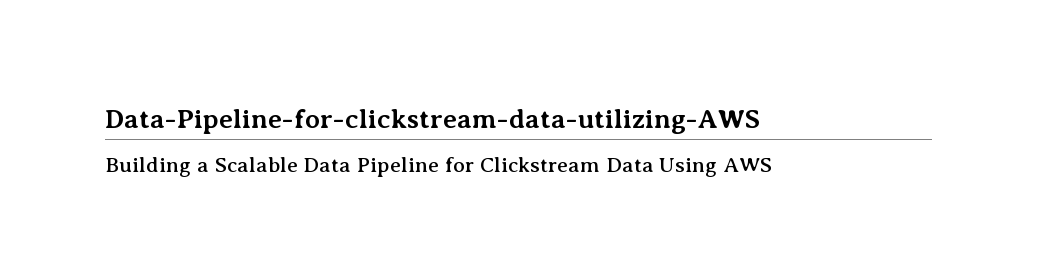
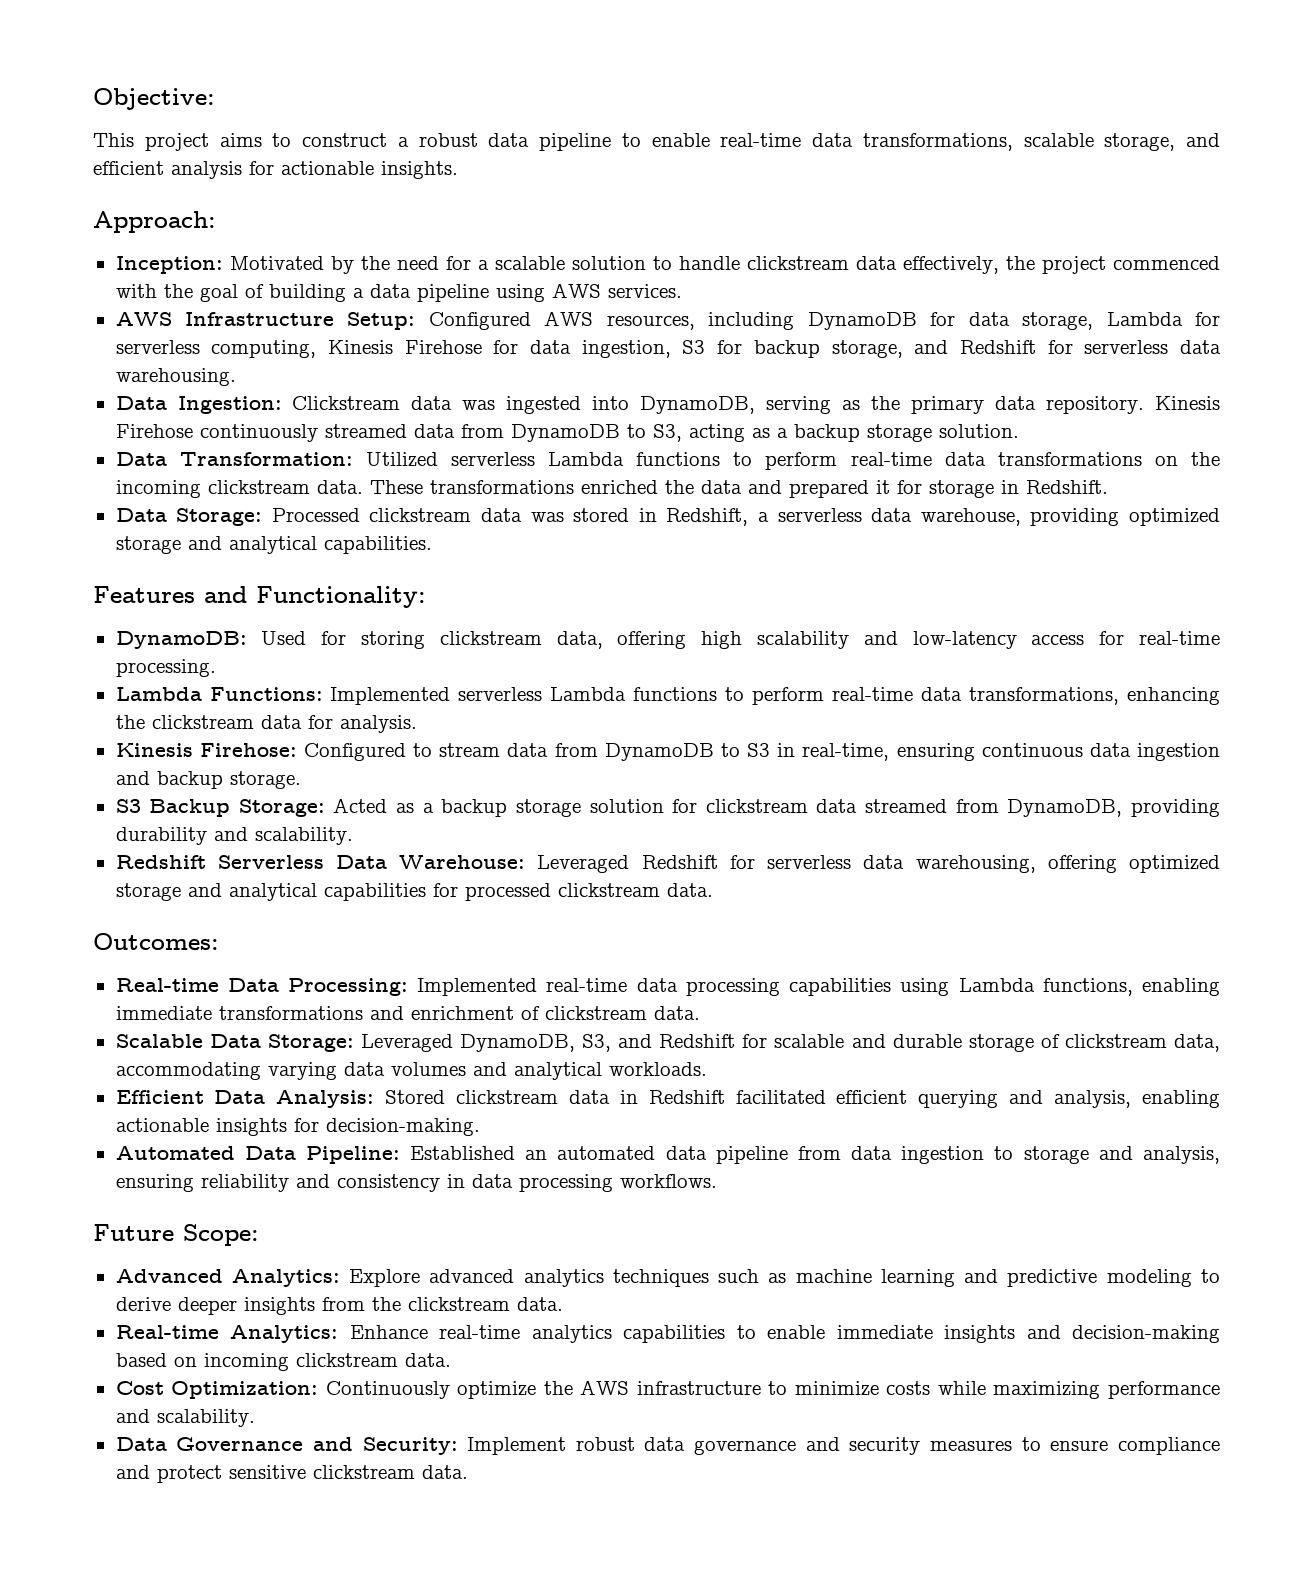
[105,109,760,134] [105,157,773,177] Data-Pipeline-for-clickstream-data-utilizing-AWS // Building a Scalable Data Pipeline for Clickstream Data Using AWS -> [93,88,215,110] [93,133,1220,151] [93,161,458,179] [93,211,216,233] [115,256,1221,274] [115,283,682,302] [115,311,1220,330] [115,340,1222,358] [115,368,236,386] [115,396,1220,414] [115,424,1019,442] [115,452,1221,470] [115,480,1108,498] [115,508,1220,526] [115,536,432,554] [93,586,426,608] [115,631,1220,649] [115,659,216,677] [115,687,1221,705] [115,715,417,733] [115,743,1220,761] [115,771,301,789] [115,798,1220,817] [115,827,353,845] [115,855,1221,873] [115,883,713,901] [93,933,219,950] [115,978,1221,996] [115,1006,700,1020] [115,1034,1221,1052] [115,1062,707,1080] [115,1090,1221,1108] [115,1118,480,1136] [115,1146,1220,1164] [115,1174,717,1192] [93,1224,259,1246] [115,1269,1220,1287] [115,1297,563,1315] [115,1325,1220,1343] [115,1353,451,1371] [115,1380,1221,1399] [115,1409,255,1427] [115,1437,1220,1455] [115,1465,468,1483] Objective: // This project aims to construct a robust data pipeline to enable real-time data transformations, scalable storage, and efficient analysis for actionable insights. // Approach: // Inception: Motivated by the need for a scalable solution to handle clickstream data effectively, the project commenced with the goal of building a data pipeline using AWS services. // AWS Infrastructure Setup: Configured AWS resources, including DynamoDB for data storage, Lambda for serverless computing, Kinesis Firehose for data ingestion, S3 for backup storage, and Redshift for serverless data warehousing. // Data Ingestion: Clickstream data was ingested into DynamoDB, serving as the primary data repository. Kinesis Firehose continuously streamed data from DynamoDB to S3, acting as a backup storage solution. // Data Transformation: Utilized serverless Lambda functions to perform real-time data transformations on the incoming clickstream data. These transformations enriched the data and prepared it for storage in Redshift. // Data Storage: Processed clickstream data was stored in Redshift, a serverless data warehouse, providing optimized storage and analytical capabilities. // Features and Functionality: // DynamoDB: Used for storing clickstream data, offering high scalability and low-latency access for real-time processing. // Lambda Functions: Implemented serverless Lambda functions to perform real-time data transformations, enhancing the clickstream data for analysis. // Kinesis Firehose: Configured to stream data from DynamoDB to S3 in real-time, ensuring continuous data ingestion and backup storage. // S3 Backup Storage: Acted as a backup storage solution for clickstream data streamed from DynamoDB, providing durability and scalability. // Redshift Serverless Data Warehouse: Leveraged Redshift for serverless data warehousing, offering optimized storage and analytical capabilities for processed clickstream data. // Outcomes: // Real-time Data Processing: Implemented real-time data processing capabilities using Lambda functions, enabling immediate transformations and enrichment of clickstream data. // Scalable Data Storage: Leveraged DynamoDB, S3, and Redshift for scalable and durable storage of clickstream data, accommodating varying data volumes and analytical workloads. // Efficient Data Analysis: Stored clickstream data in Redshift facilitated efficient querying and analysis, enabling actionable insights for decision-making. // Automated Data Pipeline: Established an automated data pipeline from data ingestion to storage and analysis, ensuring reliability and consistency in data processing workflows. // Future Scope: // Advanced Analytics: Explore advanced analytics techniques such as machine learning and predictive modeling to derive deeper insights from the clickstream data. // Real-time Analytics: Enhance real-time analytics capabilities to enable immediate insights and decision-making based on incoming clickstream data. // Cost Optimization: Continuously optimize the AWS infrastructure to minimize costs while maximizing performance and scalability. // Data Governance and Security: Implement robust data governance and security measures to ensure compliance and protect sensitive clickstream data.

